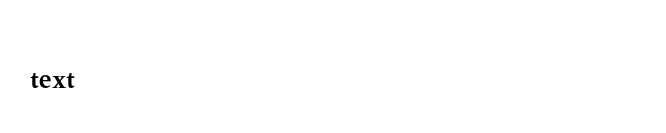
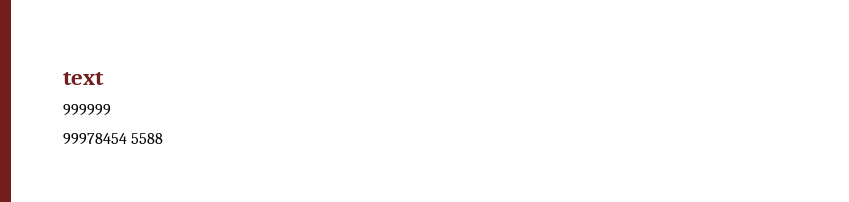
(75, 81) none -> [63,104,111,116] [63,133,164,145] // 999999 // 99978454 5588

